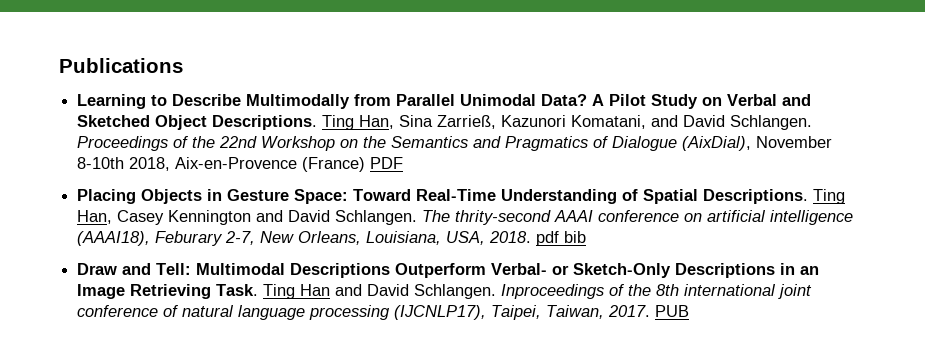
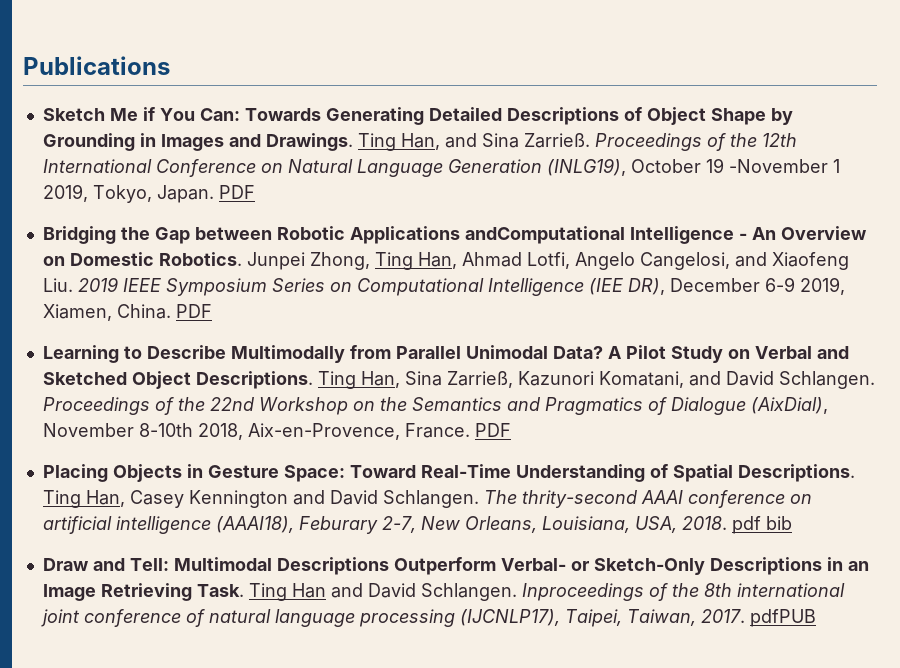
(183, 65) none -> [42,107,793,125] [42,133,797,151] [42,158,840,177] [42,184,255,203] [42,226,867,244] [42,252,849,270] [42,277,845,296] [42,304,212,321] // Sketch Me if You Can: Towards Generating Detailed Descriptions of Object Shape by Grounding in Images and Drawings. Ting Han, and Sina Zarrieß. Proceedings of the 12th International Conference on Natural Language Generation (INLG19), October 19 -November 1 2019, Tokyo, Japan. PDF // Bridging the Gap between Robotic Applications andComputational Intelligence - An Overview on Domestic Robotics. Junpei Zhong, Ting Han, Ahmad Lotfi, Angelo Cangelosi, and Xiaofeng Liu. 2019 IEEE Symposium Series on Computational Intelligence (IEE DR), December 6-9 2019, Xiamen, China. PDF
[175,157,366,172] Aix-en-Provence (France) -> [247,423,470,440] Aix-en-Provence, France.
[655,305,690,317] PUB -> [749,609,816,627] pdfPUB

